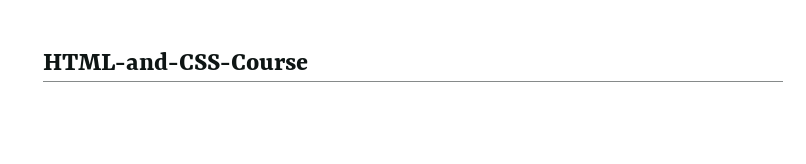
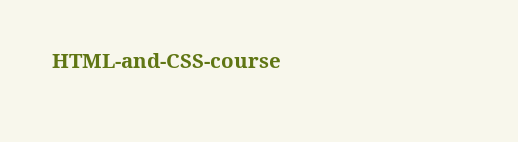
[43,52,308,70] HTML-and-CSS-Course -> [52,53,281,68] HTML-and-CSS-course

